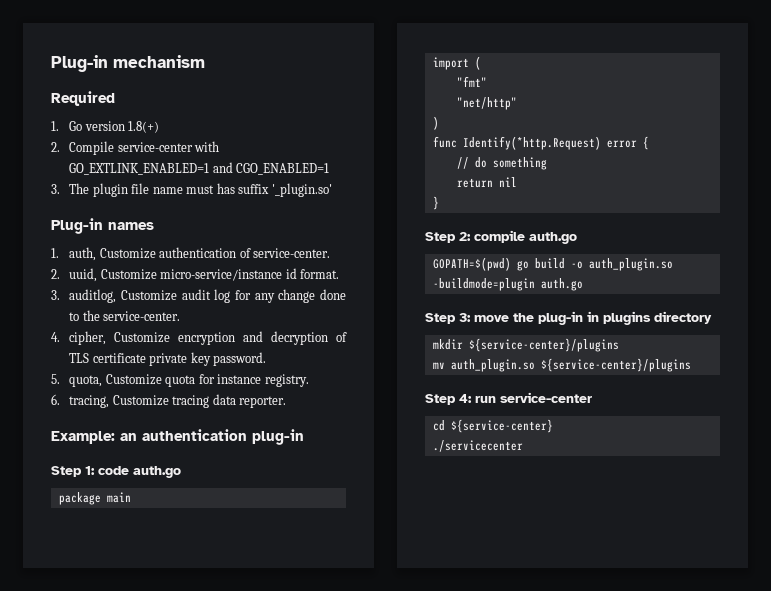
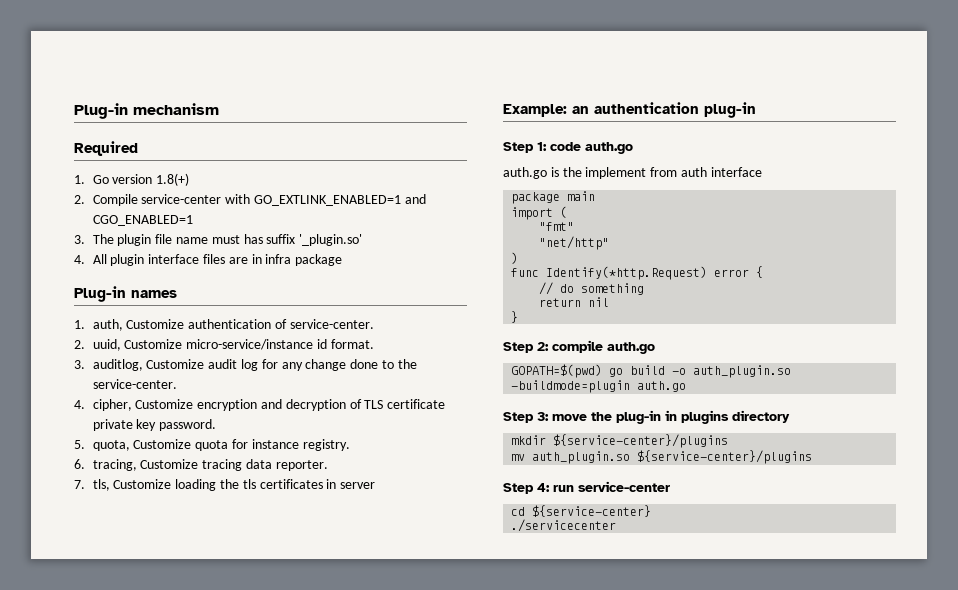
(332, 190) none -> [74,254,343,266] // 4. All plugin interface files are in infra package
(287, 402) none -> [74,479,376,491] // 7. tls, Customize loading the tls certificates in server
(181, 472) none -> [503,167,762,179] // auth.go is the implement from auth interface

